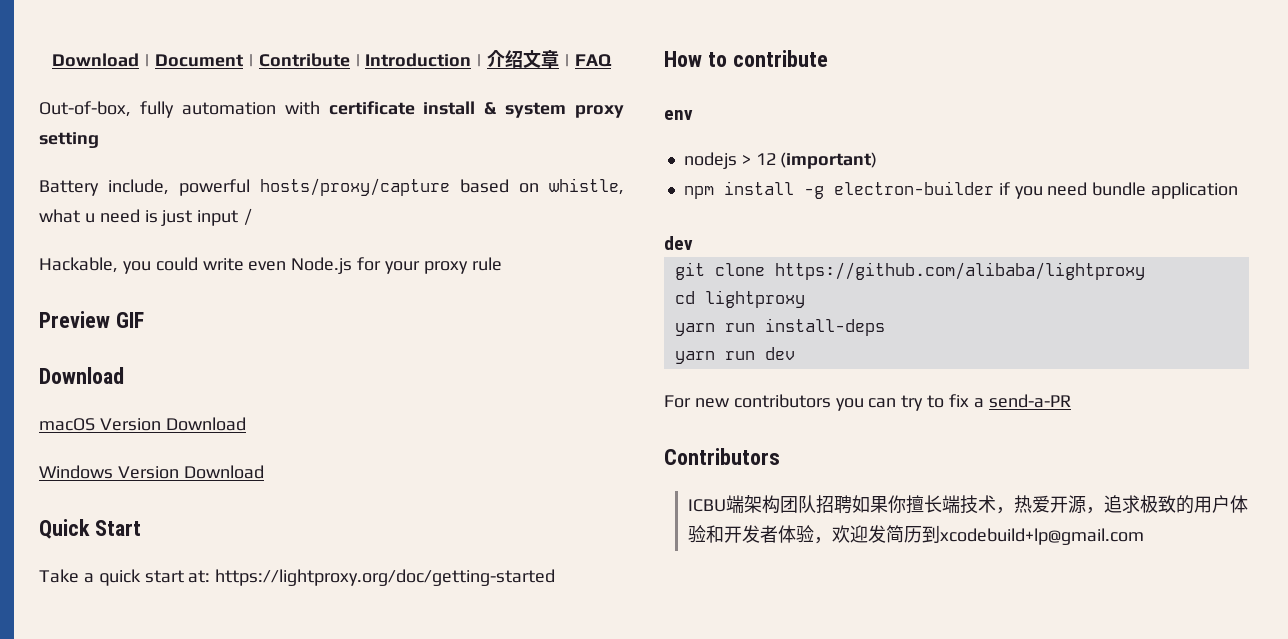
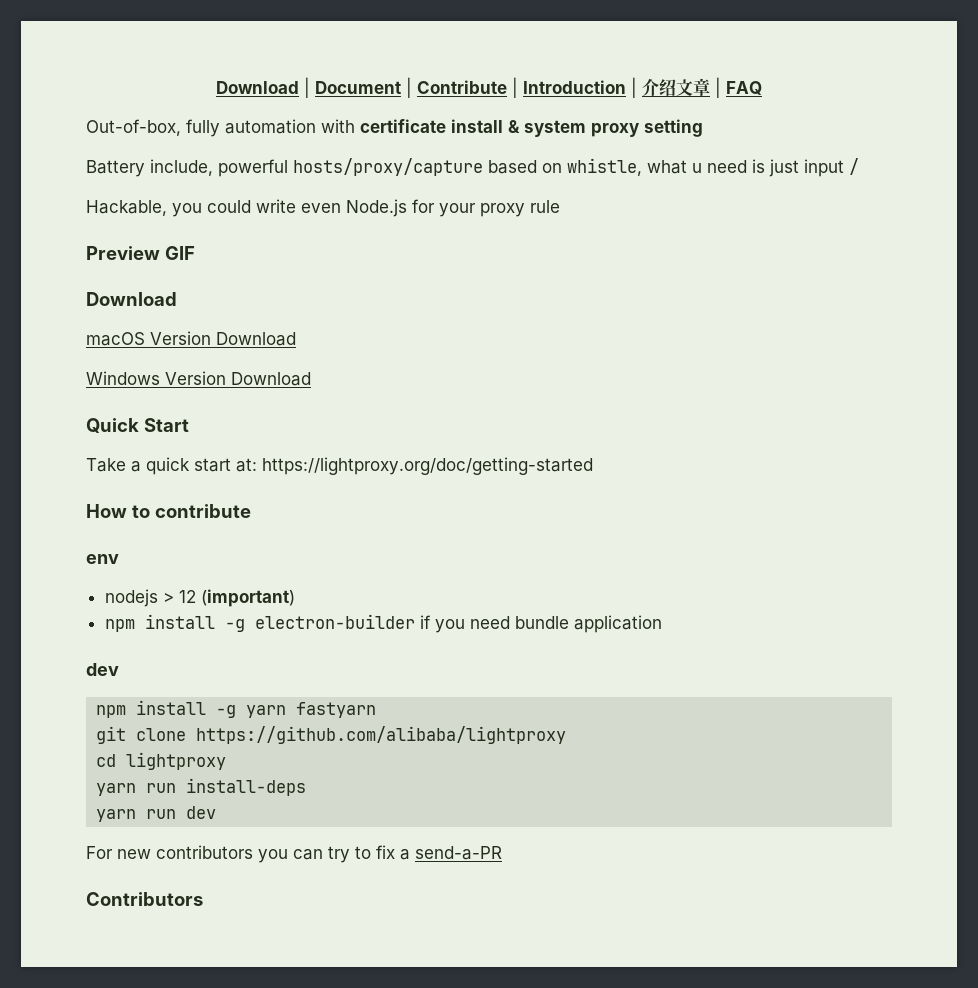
(693, 243) none -> [96,700,377,718] // npm install -g yarn fastyarn
[687,495,1248,514] [687,525,1144,545] // ICBU端架构团队招聘如果你擅长端技术，热爱开源，追求极致的用户体验和开发者体验，欢迎发简历到xcodebuild+lp@gmail.com -> (203, 899) none

